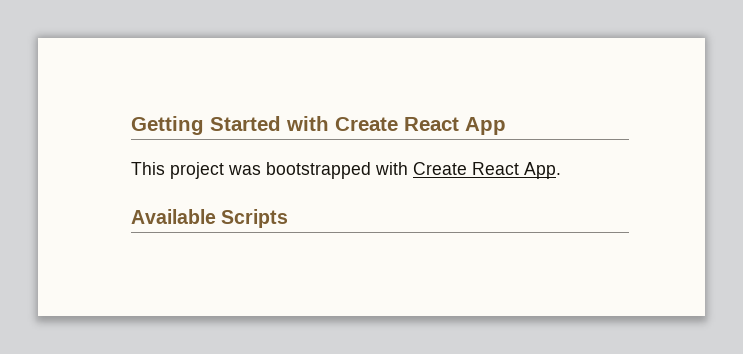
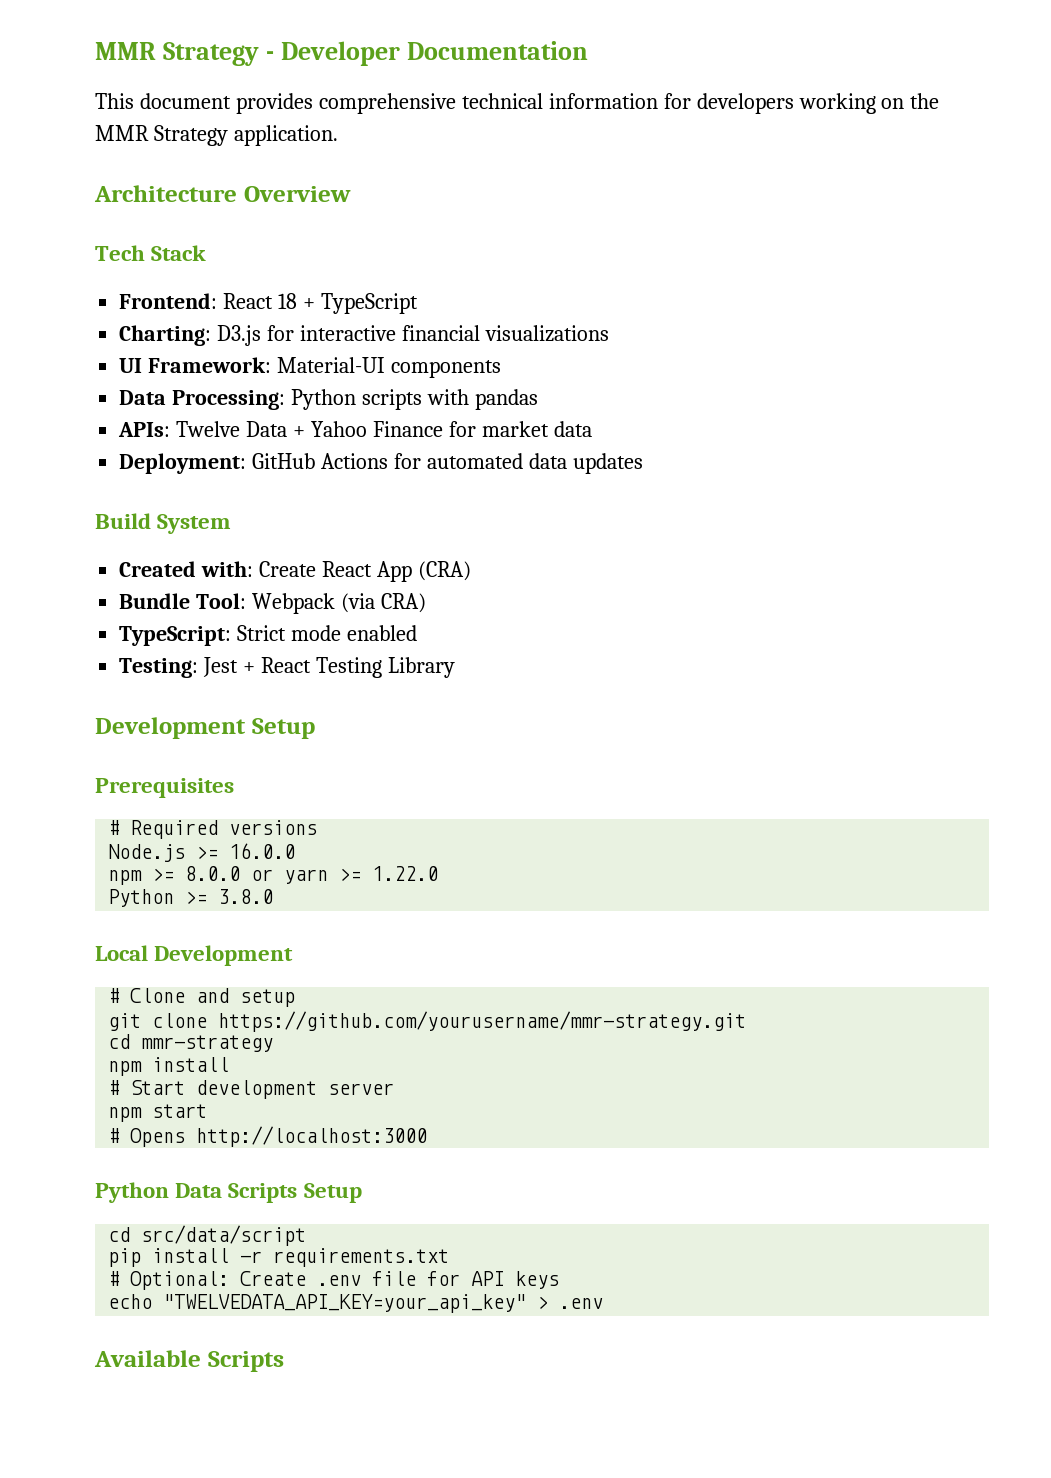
[131,116,506,135] [131,162,561,179] Getting Started with Create React App // This project was bootstrapped with Create React App. -> [95,41,588,66] [95,93,940,114] [95,125,338,146] [94,185,351,202] [95,245,207,261] [119,293,418,314] [119,325,609,346] [119,357,502,378] [119,389,538,410] [118,421,592,437] [119,453,643,474] [95,513,232,534] [119,561,471,582] [119,593,426,614] [119,625,418,646] [119,657,455,678] [95,717,315,739] [95,778,234,798] [108,820,318,839] [108,843,296,862] [108,866,439,885] [108,889,274,907] [95,945,294,966] [108,988,296,1007] [108,1011,747,1032] [108,1034,274,1052] [108,1057,230,1076] [108,1080,395,1099] [108,1104,208,1122] [108,1126,428,1147] [95,1182,362,1203] [108,1225,307,1246] [108,1248,450,1267] [108,1271,560,1290] [108,1294,604,1313] MMR Strategy - Developer Documentation // This document provides comprehensive technical information for developers working on the MMR Strategy application. // Architecture Overview // Tech Stack // Frontend: React 18 + TypeScript // Charting: D3.js for interactive financial visualizations // UI Framework: Material-UI components // Data Processing: Python scripts with pandas // APIs: Twelve Data + Yahoo Finance for market data // Deployment: GitHub Actions for automated data updates // Build System // Created with: Create React App (CRA) // Bundle Tool: Webpack (via CRA) // TypeScript: Strict mode enabled // Testing: Jest + React Testing Library // Development Setup // Prerequisites // # Required versions // Node.js >= 16.0.0 // npm >= 8.0.0 or yarn >= 1.22.0 // Python >= 3.8.0 // Local Development // # Clone and setup // git clone https://github.com/yourusername/mmr-strategy.git // cd mmr-strategy // npm install // # Start development server // npm start // # Opens http://localhost:3000 // Python Data Scripts Setup // cd src/data/script // pip install -r requirements.txt // # Optional: Create .env file for API keys // echo "TWELVEDATA_API_KEY=your_api_key" > .env

